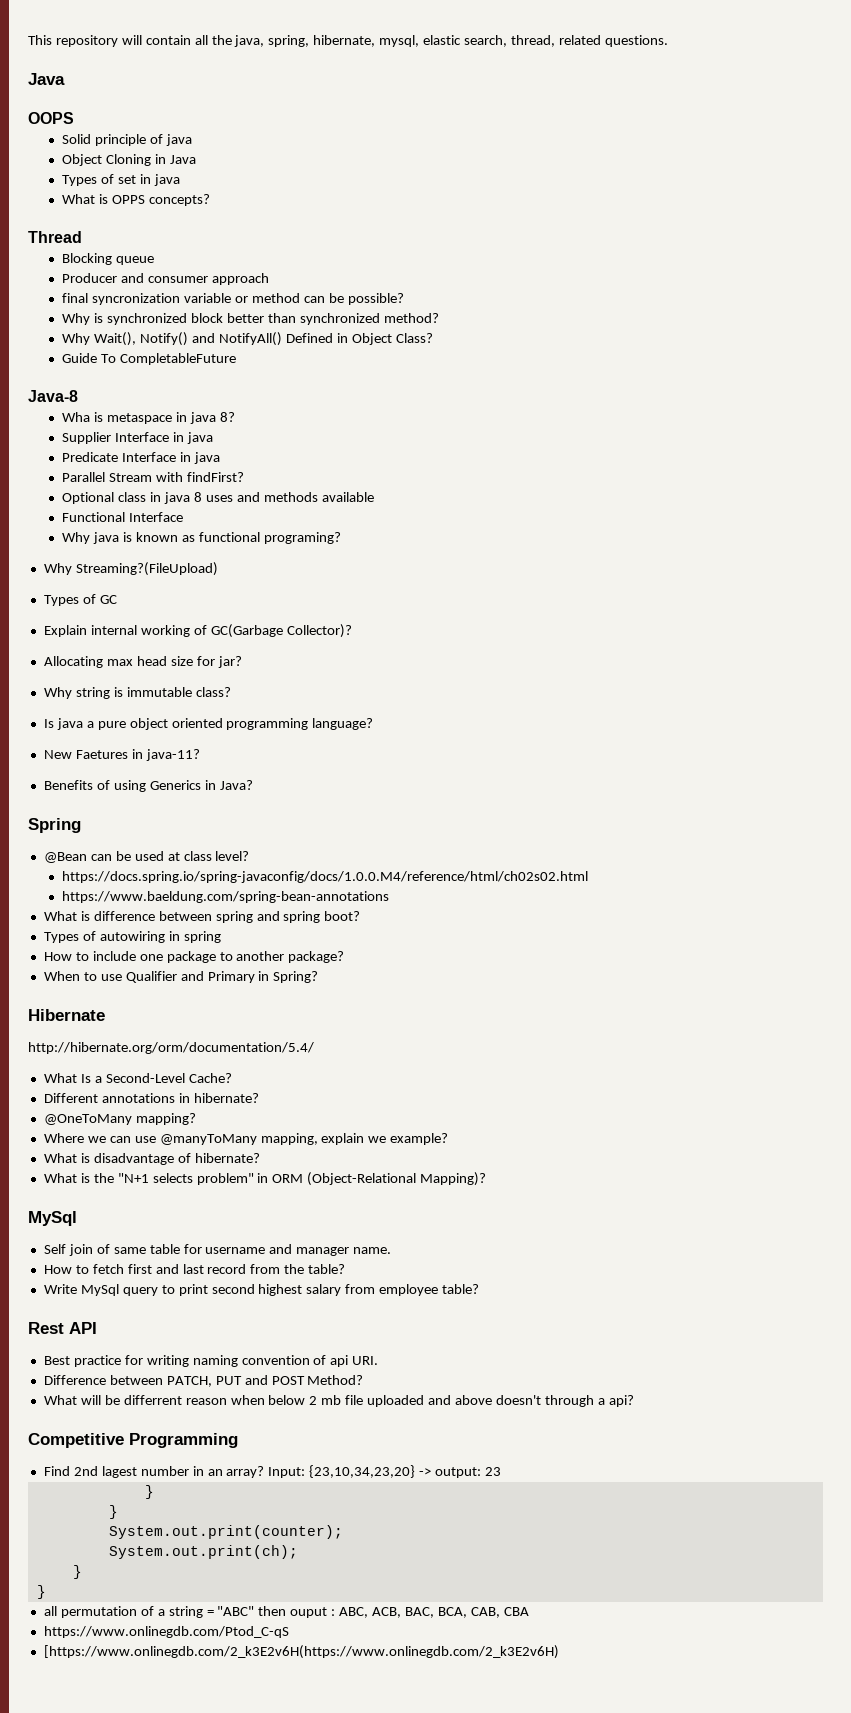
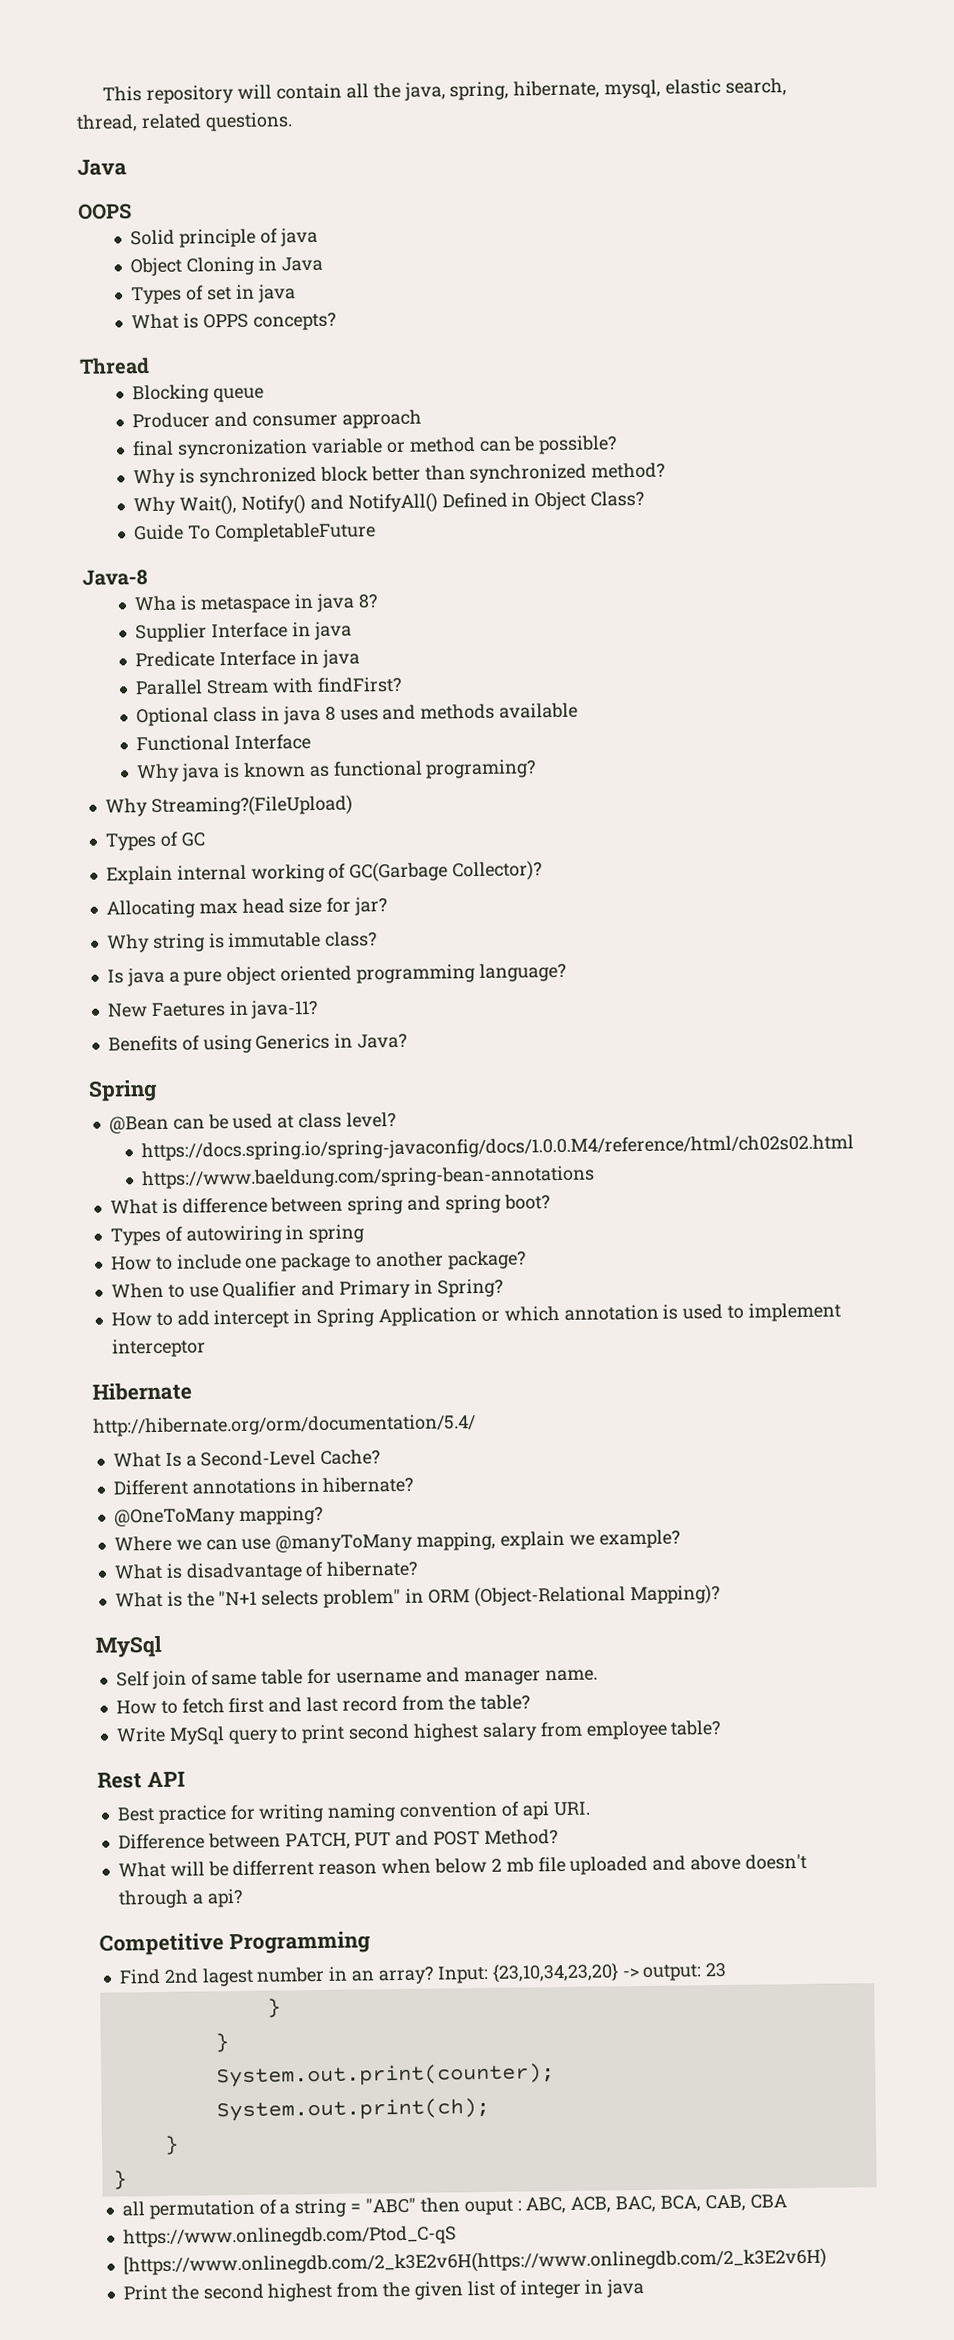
(319, 977) none -> [110,1302,841,1329] [111,1338,206,1358] // How to add intercept in Spring Application or which annotation is used to implement interceptor
(559, 1652) none -> [122,2279,645,2302] // Print the second highest from the given list of integer in java

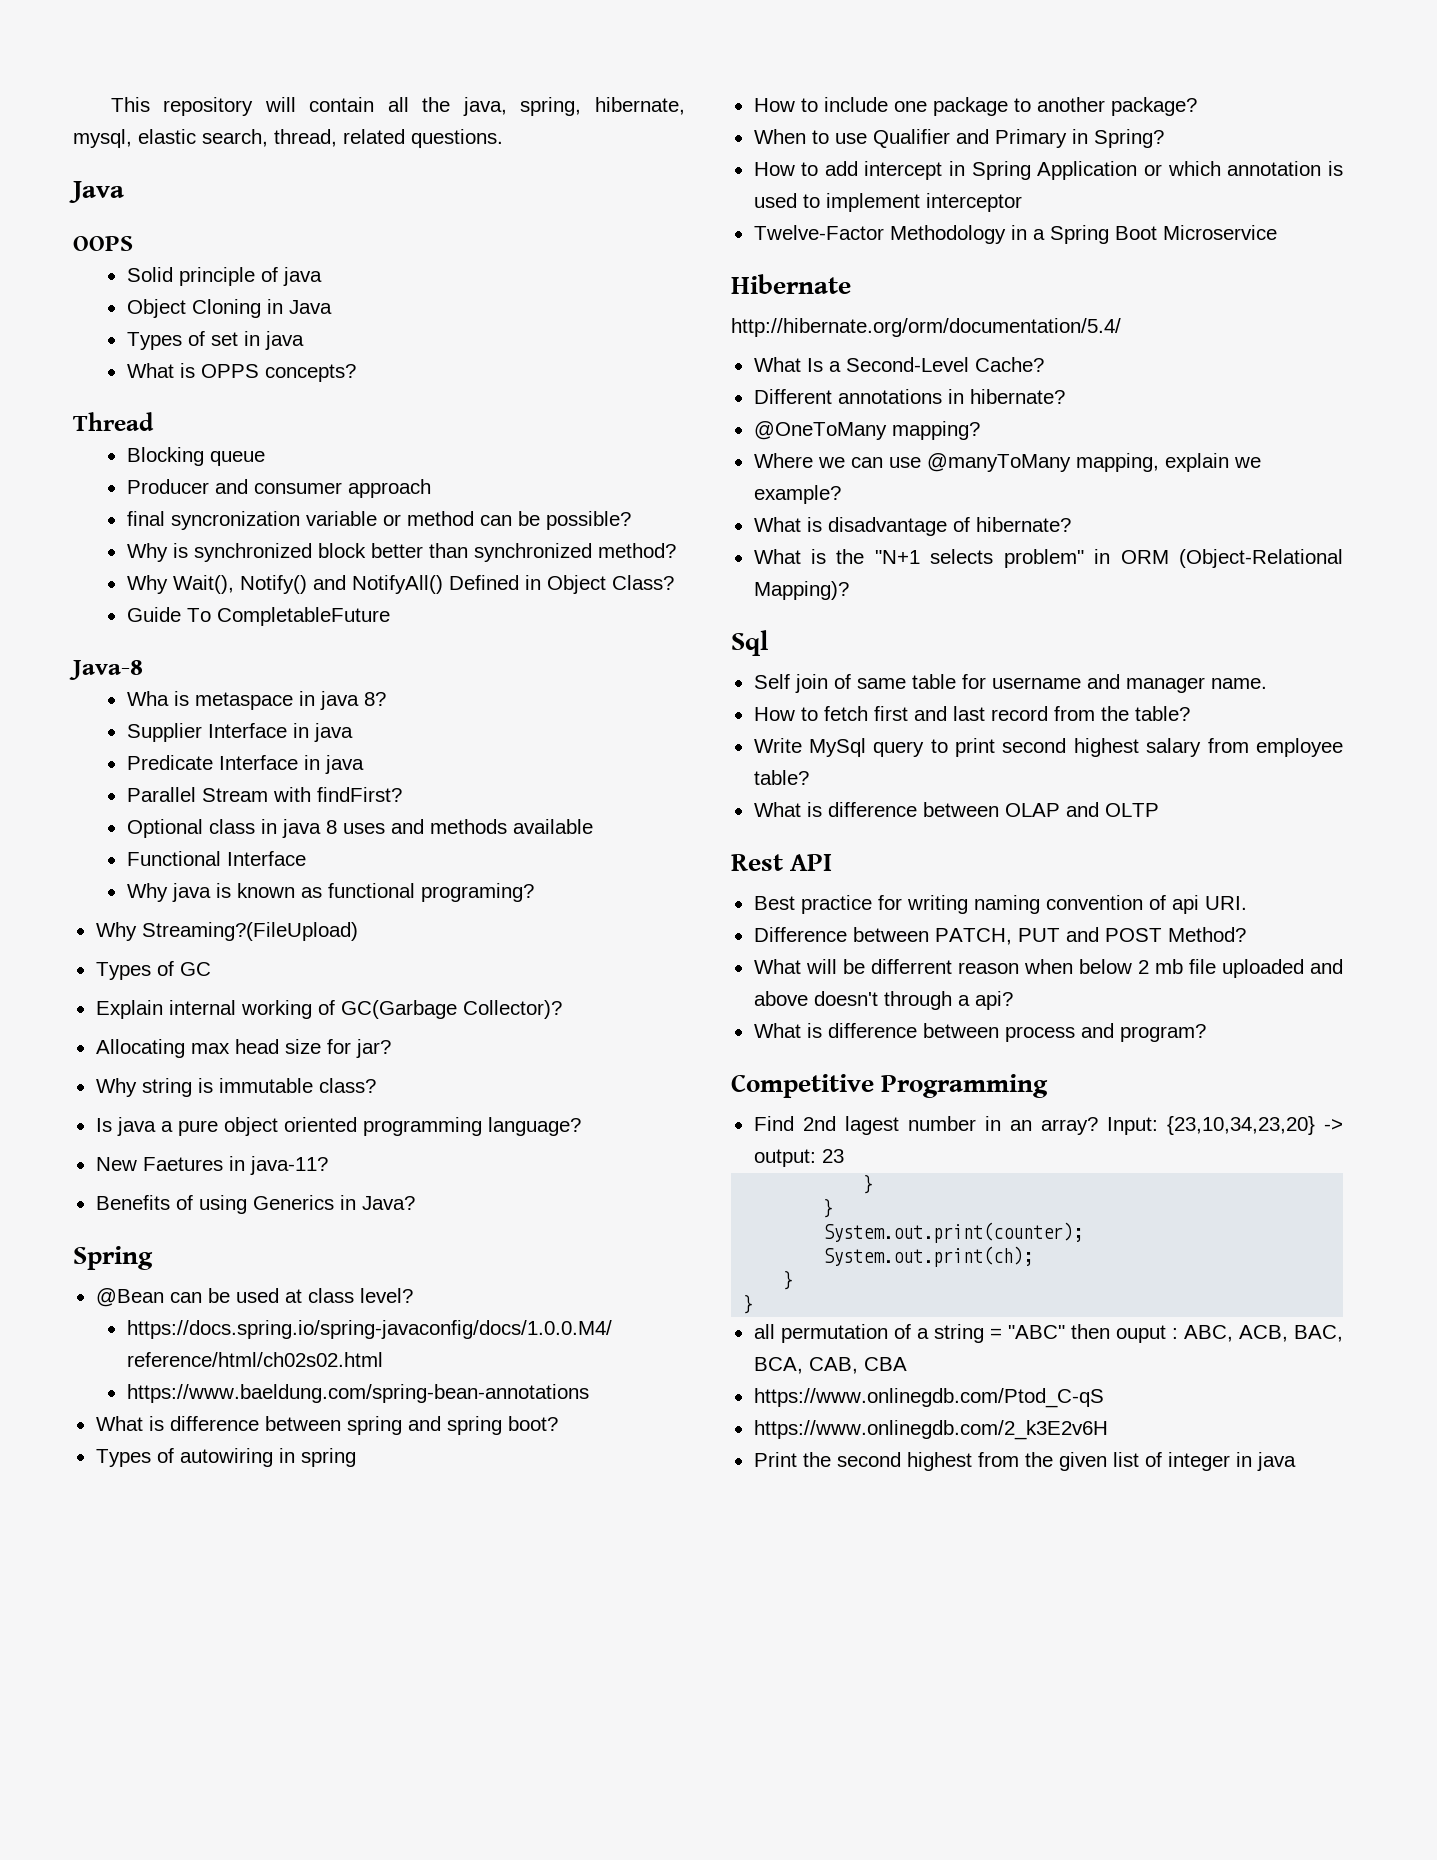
(206, 1348) none -> [753,225,1277,244] // Twelve-Factor Methodology in a Spring Boot Microservice
[95,1635,163,1658] MySql -> [731,630,768,656] Sql
(722, 1728) none -> [753,802,1159,817] // What is difference between OLAP and OLTP
(243, 1898) none -> [753,1023,1206,1042] // What is difference between process and program?
[122,2247,827,2277] [https://www.onlinegdb.com/2_k3E2v6H(https://www.onlinegdb.com/2_k3E2v6H) -> [753,1420,1108,1440] https://www.onlinegdb.com/2_k3E2v6H

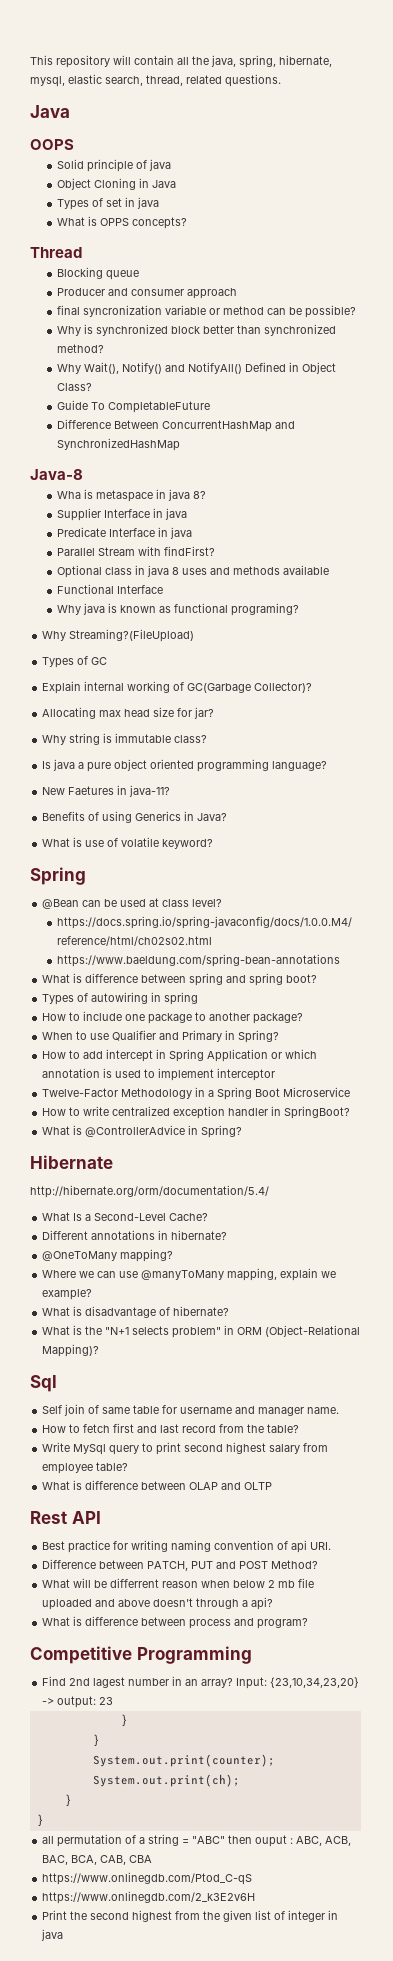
(390, 616) none -> [57,419,296,432] [57,438,181,451] // Difference Between ConcurrentHashMap and SynchronizedHashMap
(415, 1203) none -> [42,837,214,849] // What is use of volatile keyword?
(1277, 232) none -> [42,1106,351,1119] [42,1125,243,1138] // How to write centralized exception handler in SpringBoot? // What is @ControllerAdvice in Spring?

